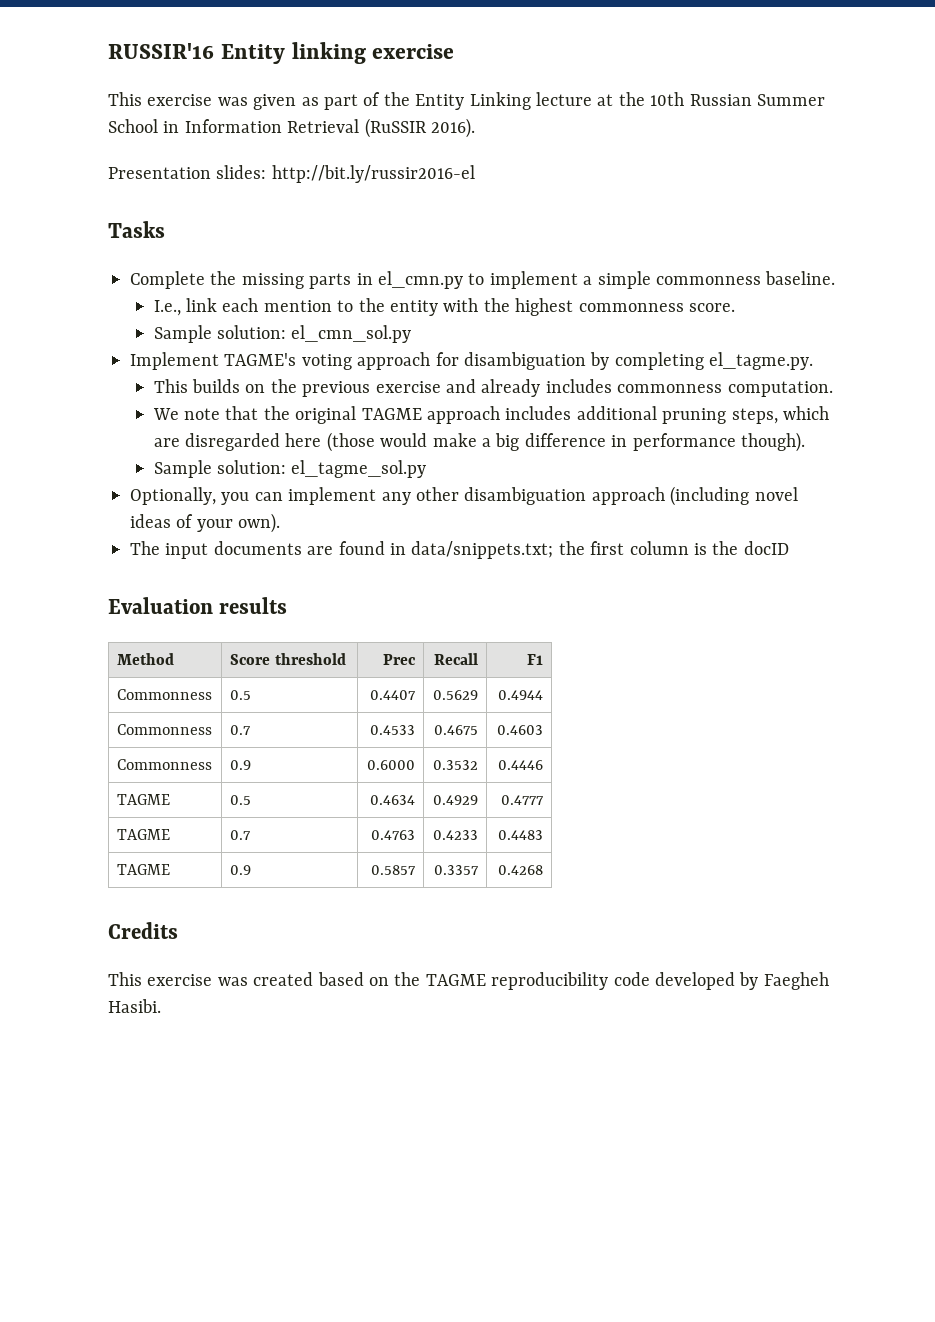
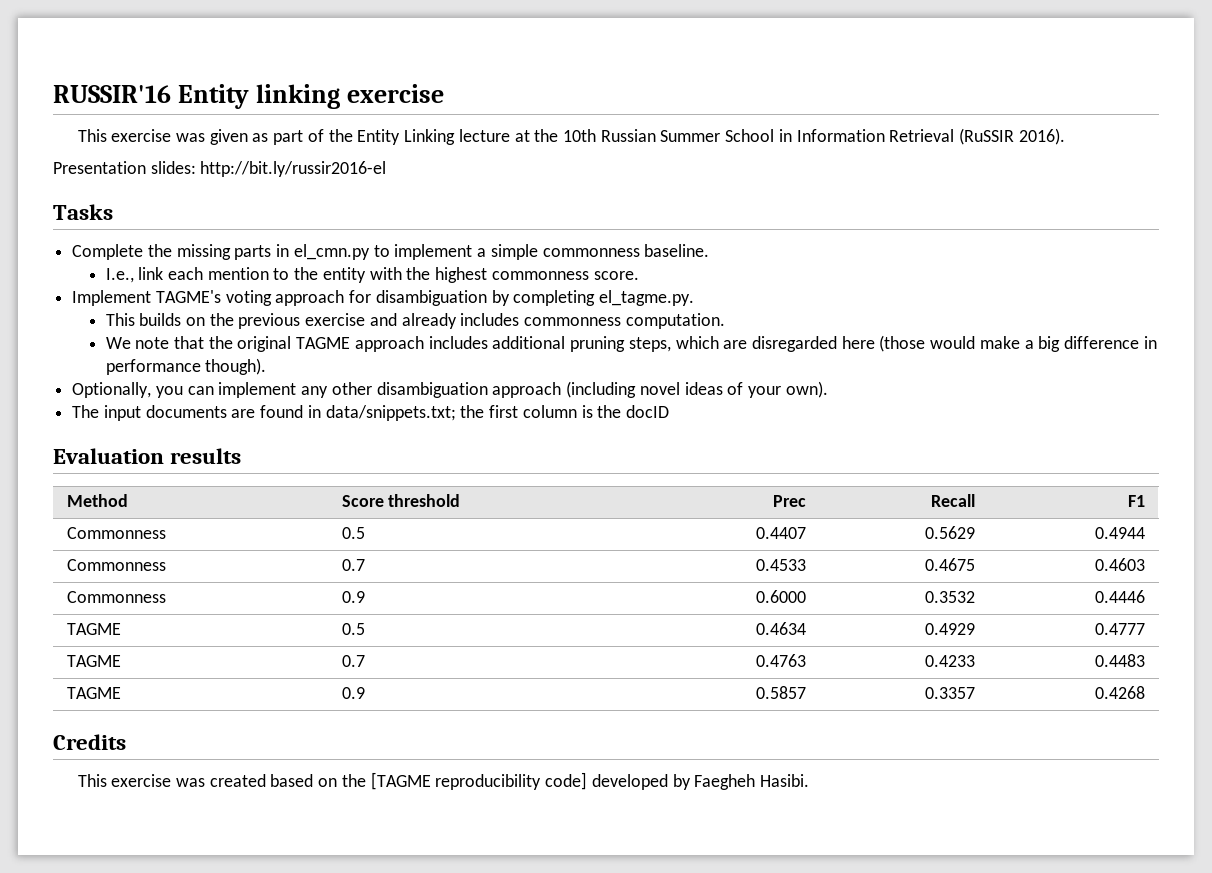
[153,325,412,343] // Sample solution: el_cmn_sol.py -> (639, 275) none
[153,460,427,478] // Sample solution: el_tagme_sol.py -> (267, 366) none
[425,972,650,990] TAGME reproducibility code -> [370,772,588,790] [TAGME reproducibility code]

